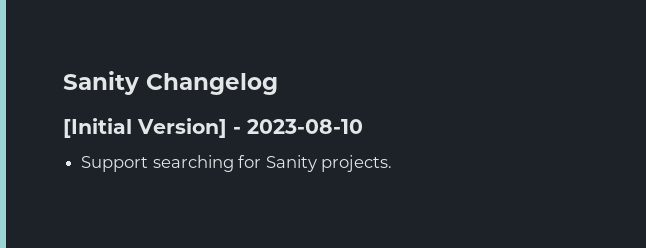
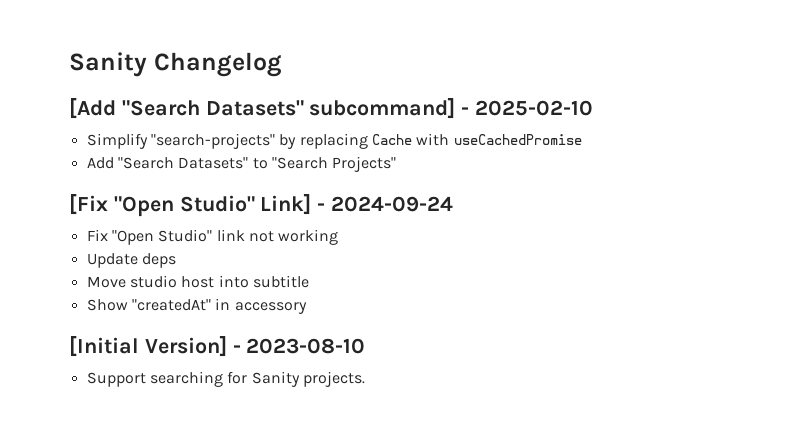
(278, 84) none -> [69,98,594,119] [86,133,582,149] [86,156,397,172] [69,194,454,217] [86,229,339,245] [86,253,176,268] [86,275,309,288] [86,298,307,314] // [Add "Search Datasets" subcommand] - 2025-02-10 // Simplify "search-projects" by replacing Cache with useCachedPromise // Add "Search Datasets" to "Search Projects" // [Fix "Open Studio" Link] - 2024-09-24 // Fix "Open Studio" link not working // Update deps // Move studio host into subtitle // Show "createdAt" in accessory

